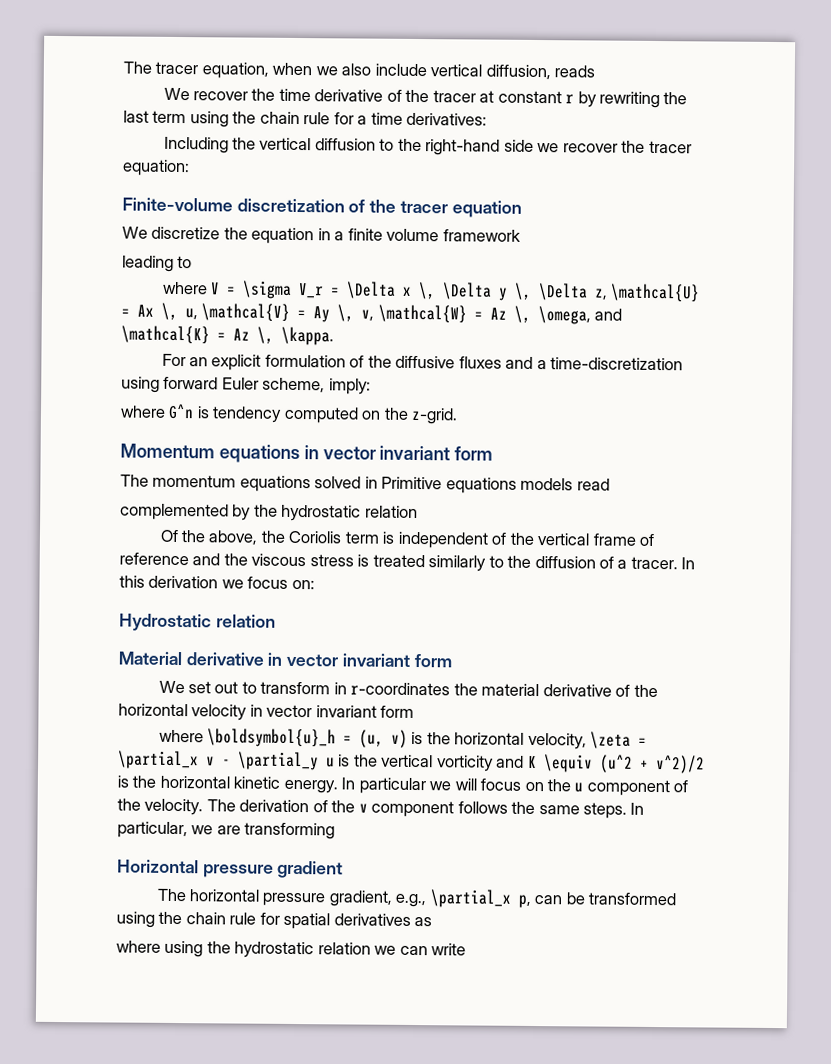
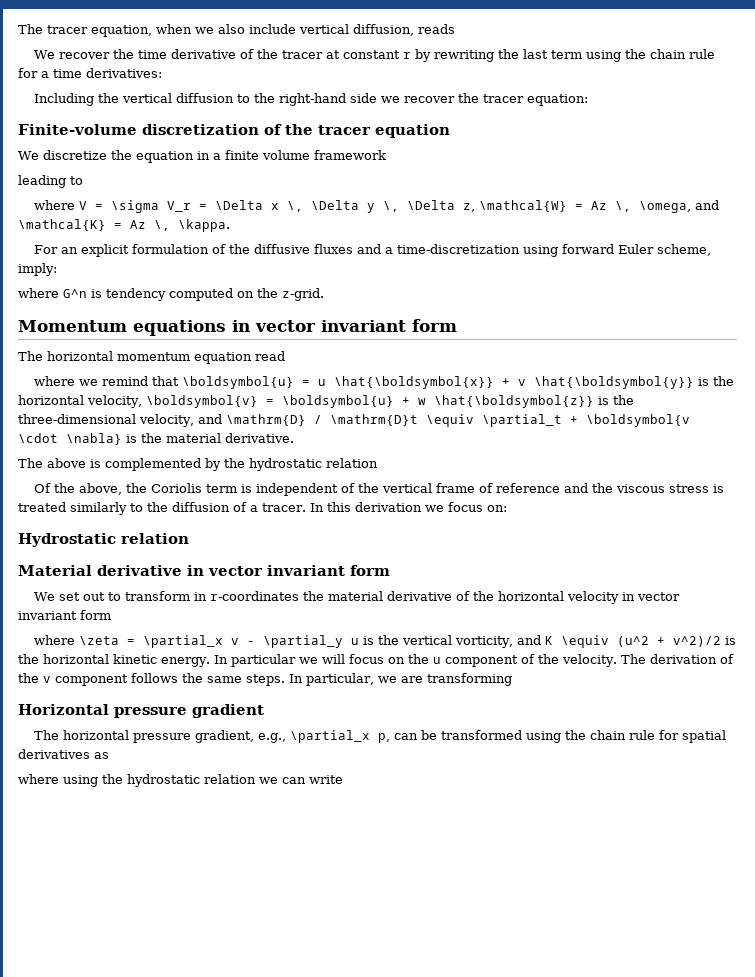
[610,283,701,303] [121,302,375,323] \mathcal{U} = Ax \, u, \mathcal{V} = Ay \, v, -> (476, 207) none
[152,474,610,494] momentum equations solved in Primitive equations models read // -> [47,351,285,364] [34,376,735,389] [18,395,634,408] [18,414,690,427] [18,433,294,445] [18,458,101,468] horizontal momentum equation read // where we remind that \boldsymbol{u} = u \hat{\boldsymbol{x}} + v \hat{\boldsymbol{y}} is the horizontal velocity, \boldsymbol{v} = \boldsymbol{u} + w \hat{\boldsymbol{z}} is the three-dimensional velocity, and \mathrm{D} / \mathrm{D}t \equiv \partial_t + \boldsymbol{v \cdot \nabla} is the material derivative. // The above is
[206,728,587,750] \boldsymbol{u}_h = (u, v) is the horizontal velocity, -> (76, 640) none
[435,755,494,772] vorticity -> [455,636,514,648] vorticity,

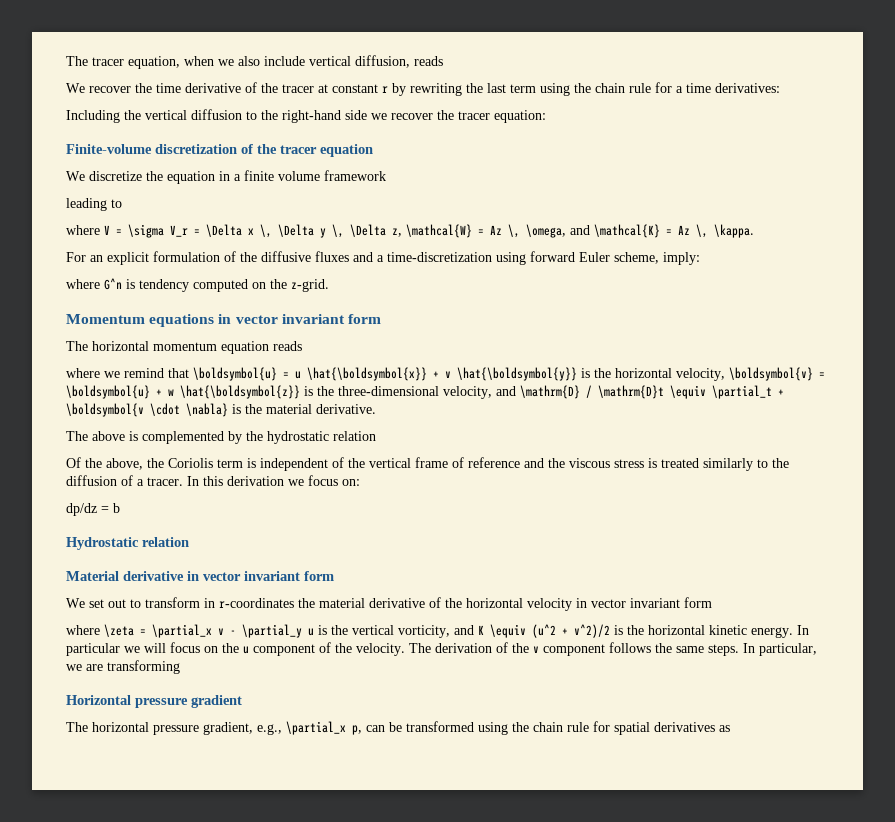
[255,351,285,361] read -> [273,341,302,351] reads
(507, 508) none -> [66,503,120,516] // dp/dz = b
[18,774,343,787] // where using the hydrostatic relation we can write -> (730, 728) none

